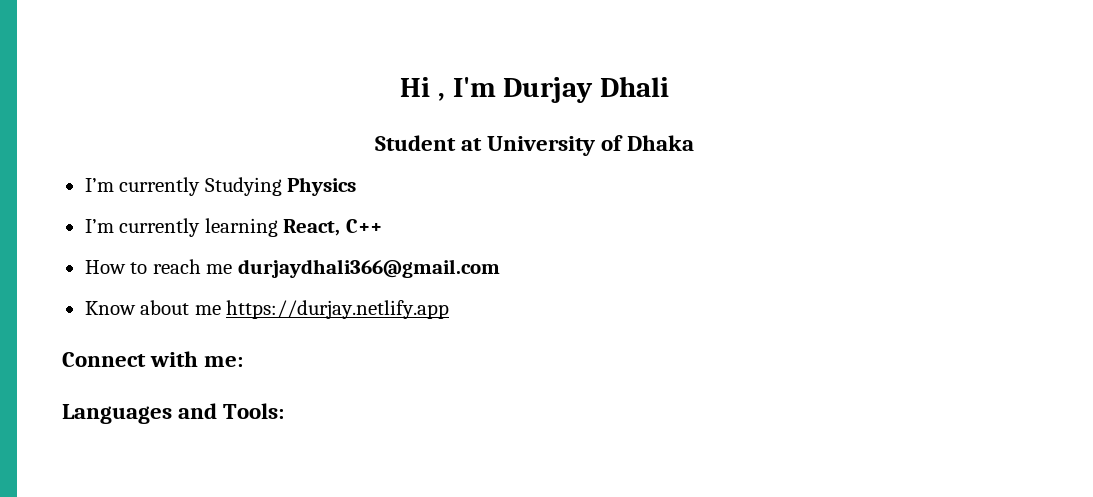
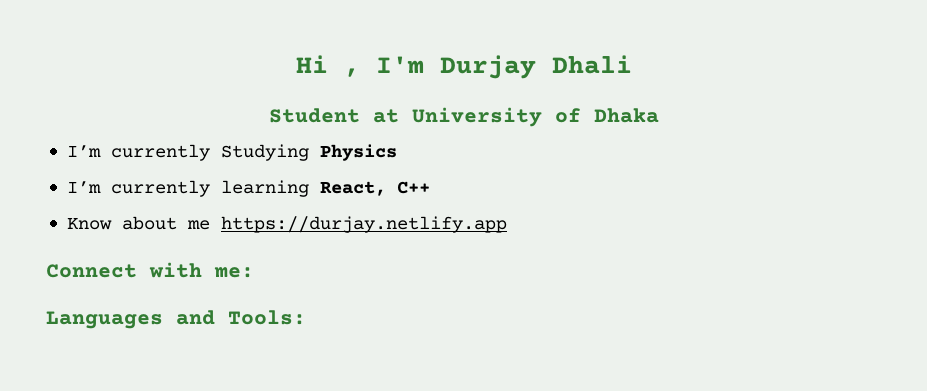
[84,259,500,278] // How to reach me durjaydhali366@gmail.com -> (430, 187) none

